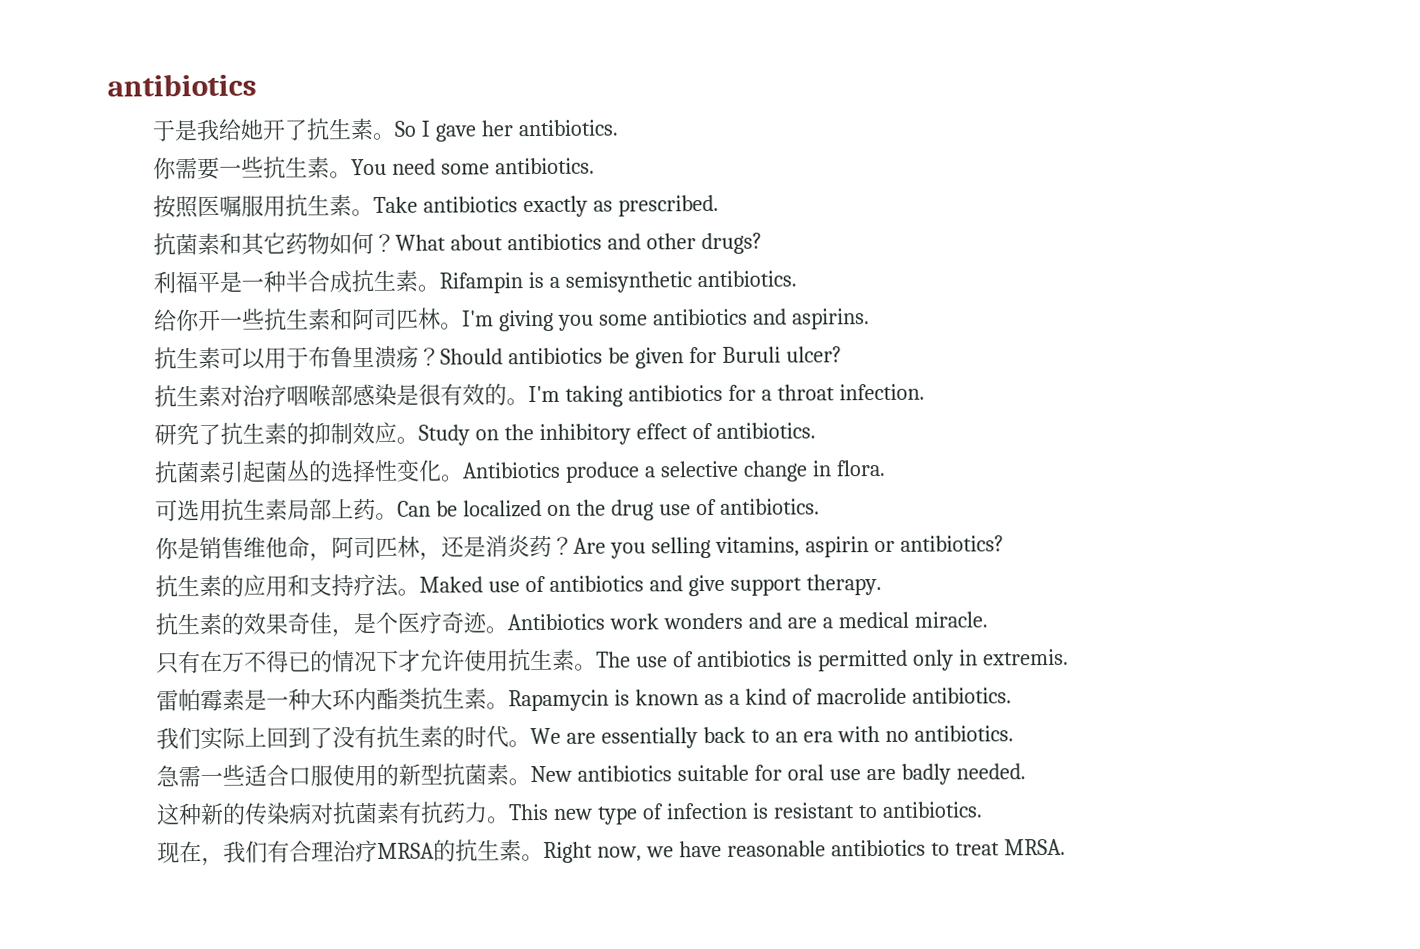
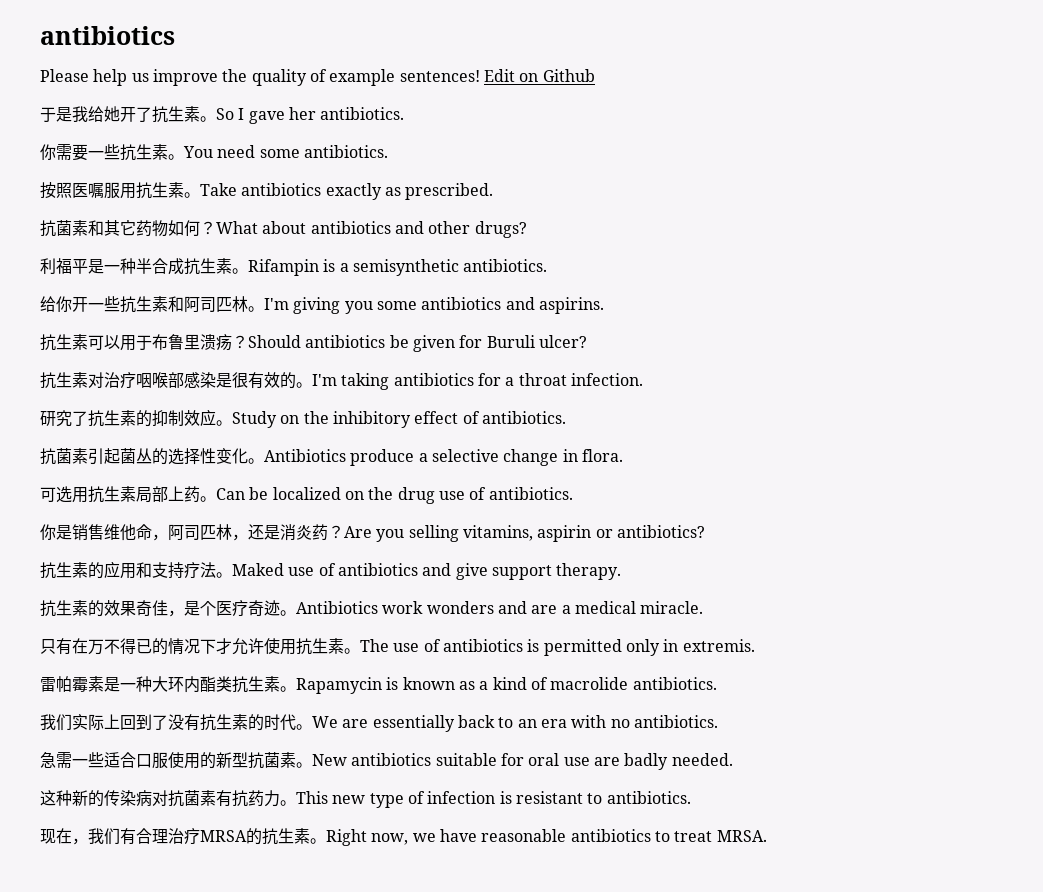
[107,73,257,97] antibiotics -> [40,26,175,45] [40,69,595,86] antibiotics // Please help us improve the quality of example sentences! Edit on Github

